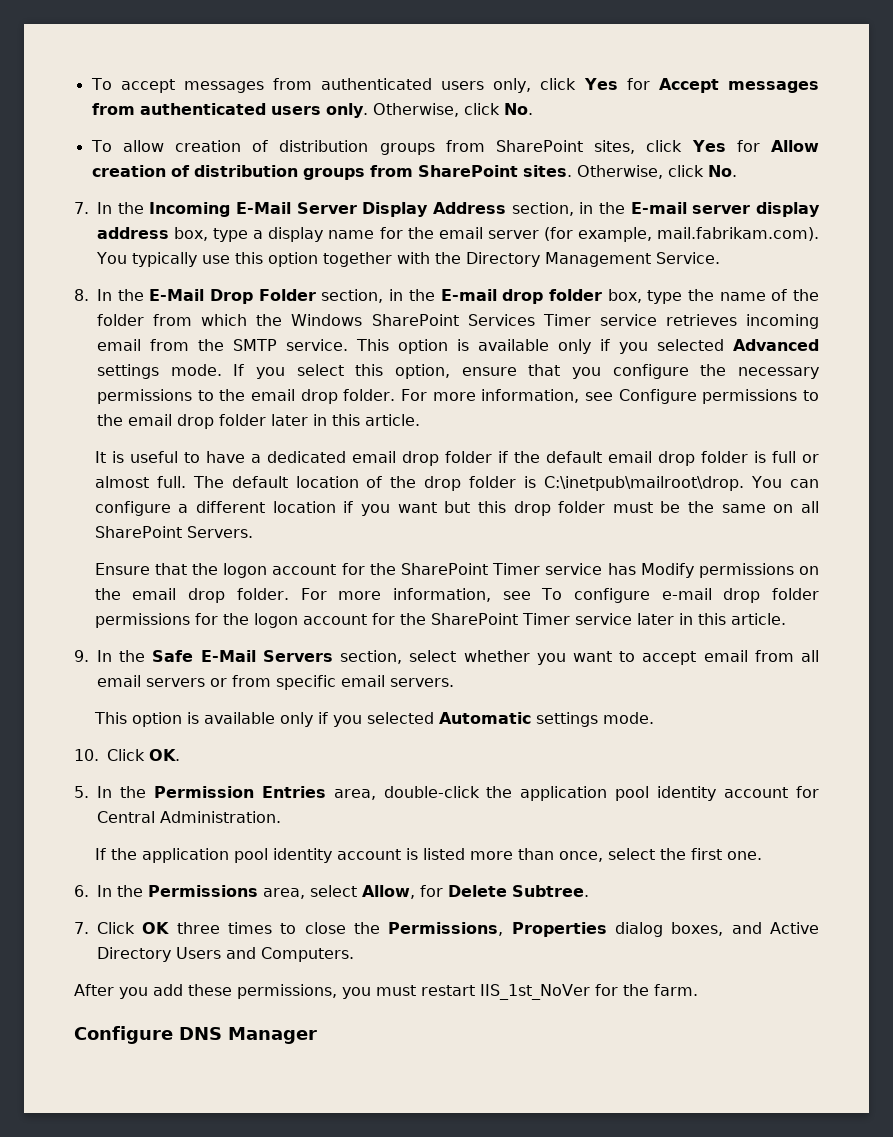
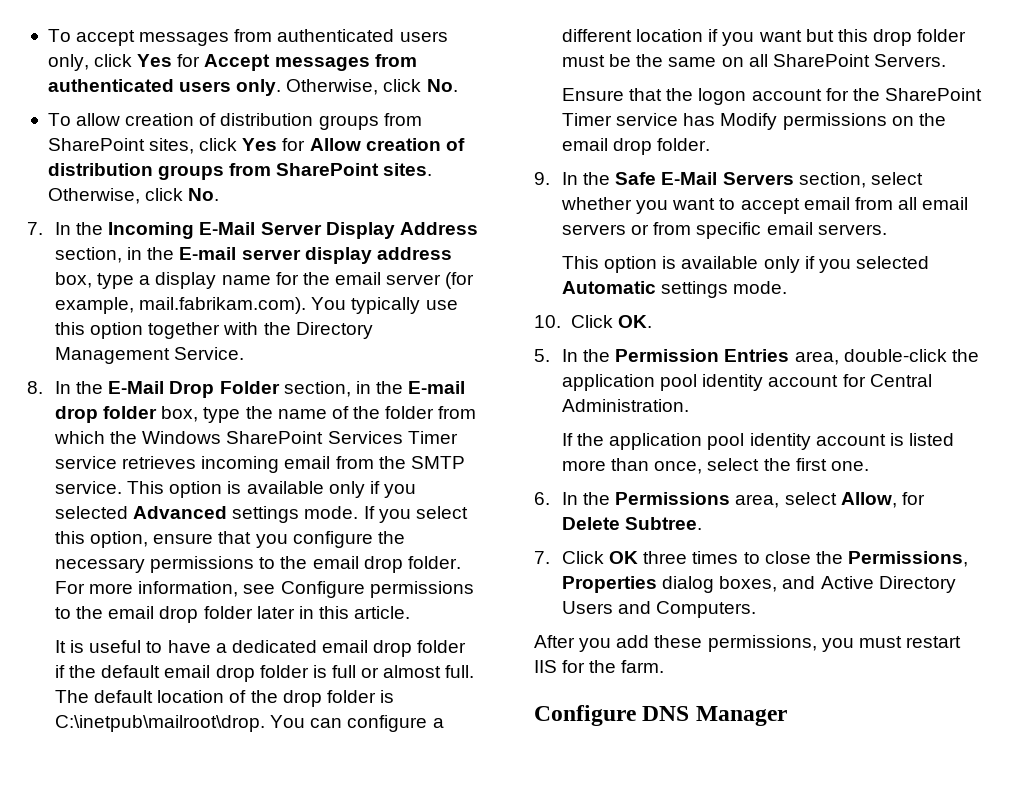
[300,588,819,603] [94,613,786,628] For more information, see To configure e-mail drop folder permissions for the logon account for the SharePoint Timer service later in this article. -> (711, 144) none
[480,984,590,1000] IIS_1st_NoVer -> [534,660,557,673] IIS

